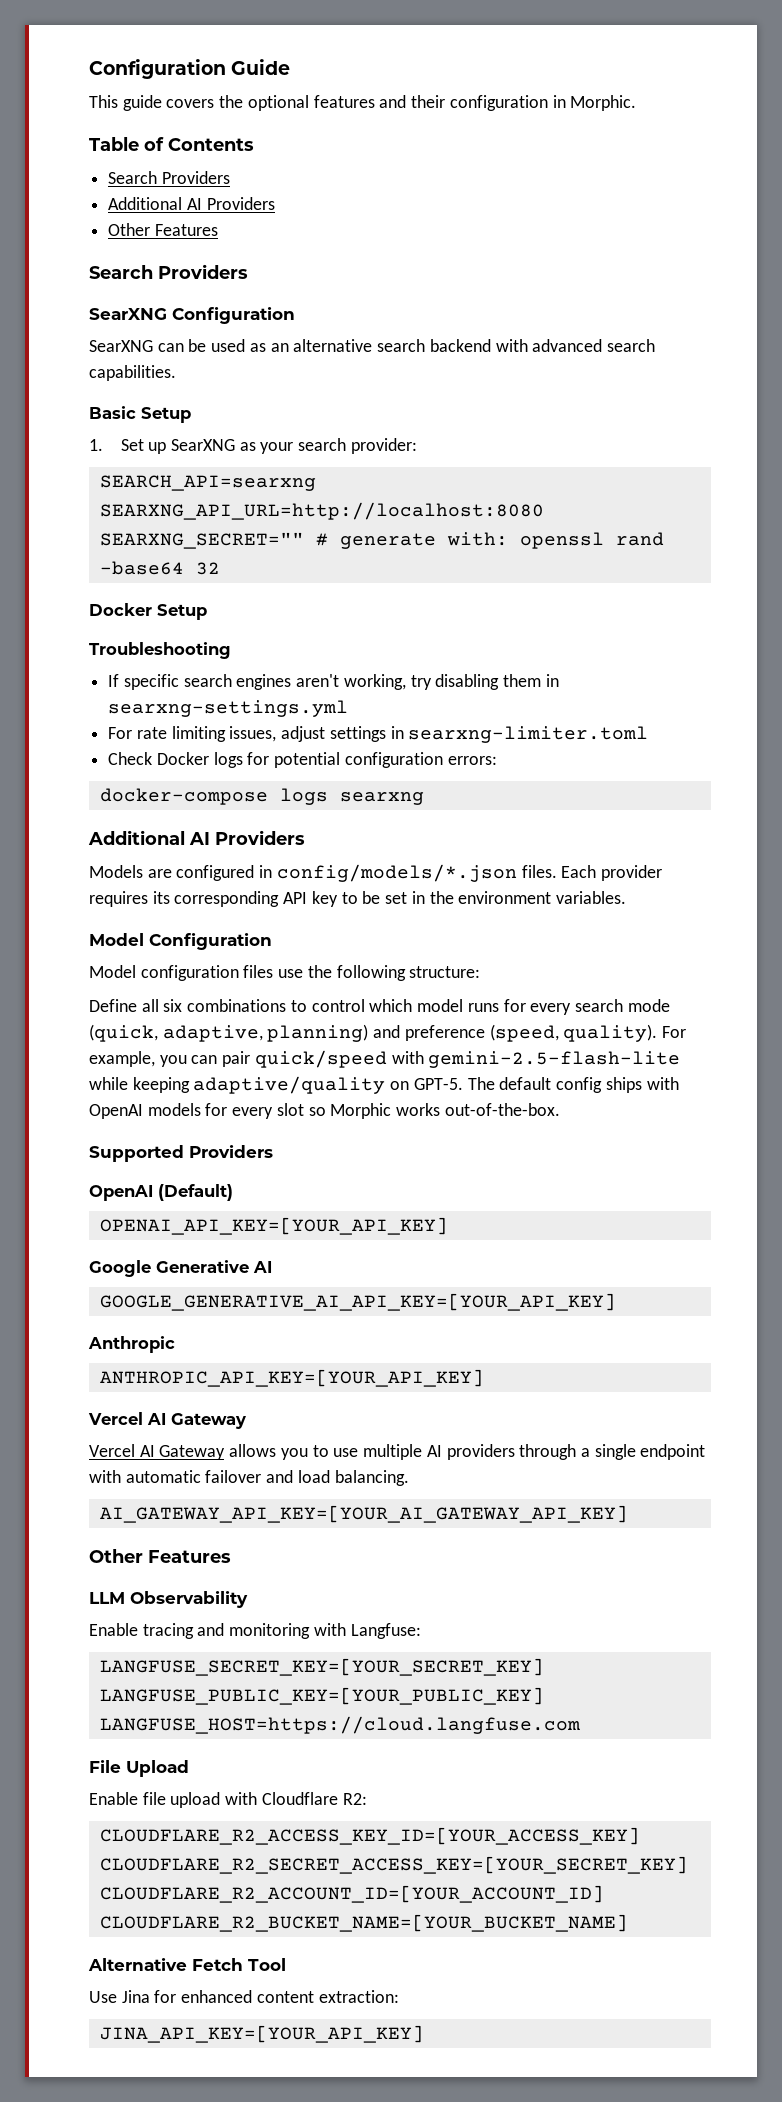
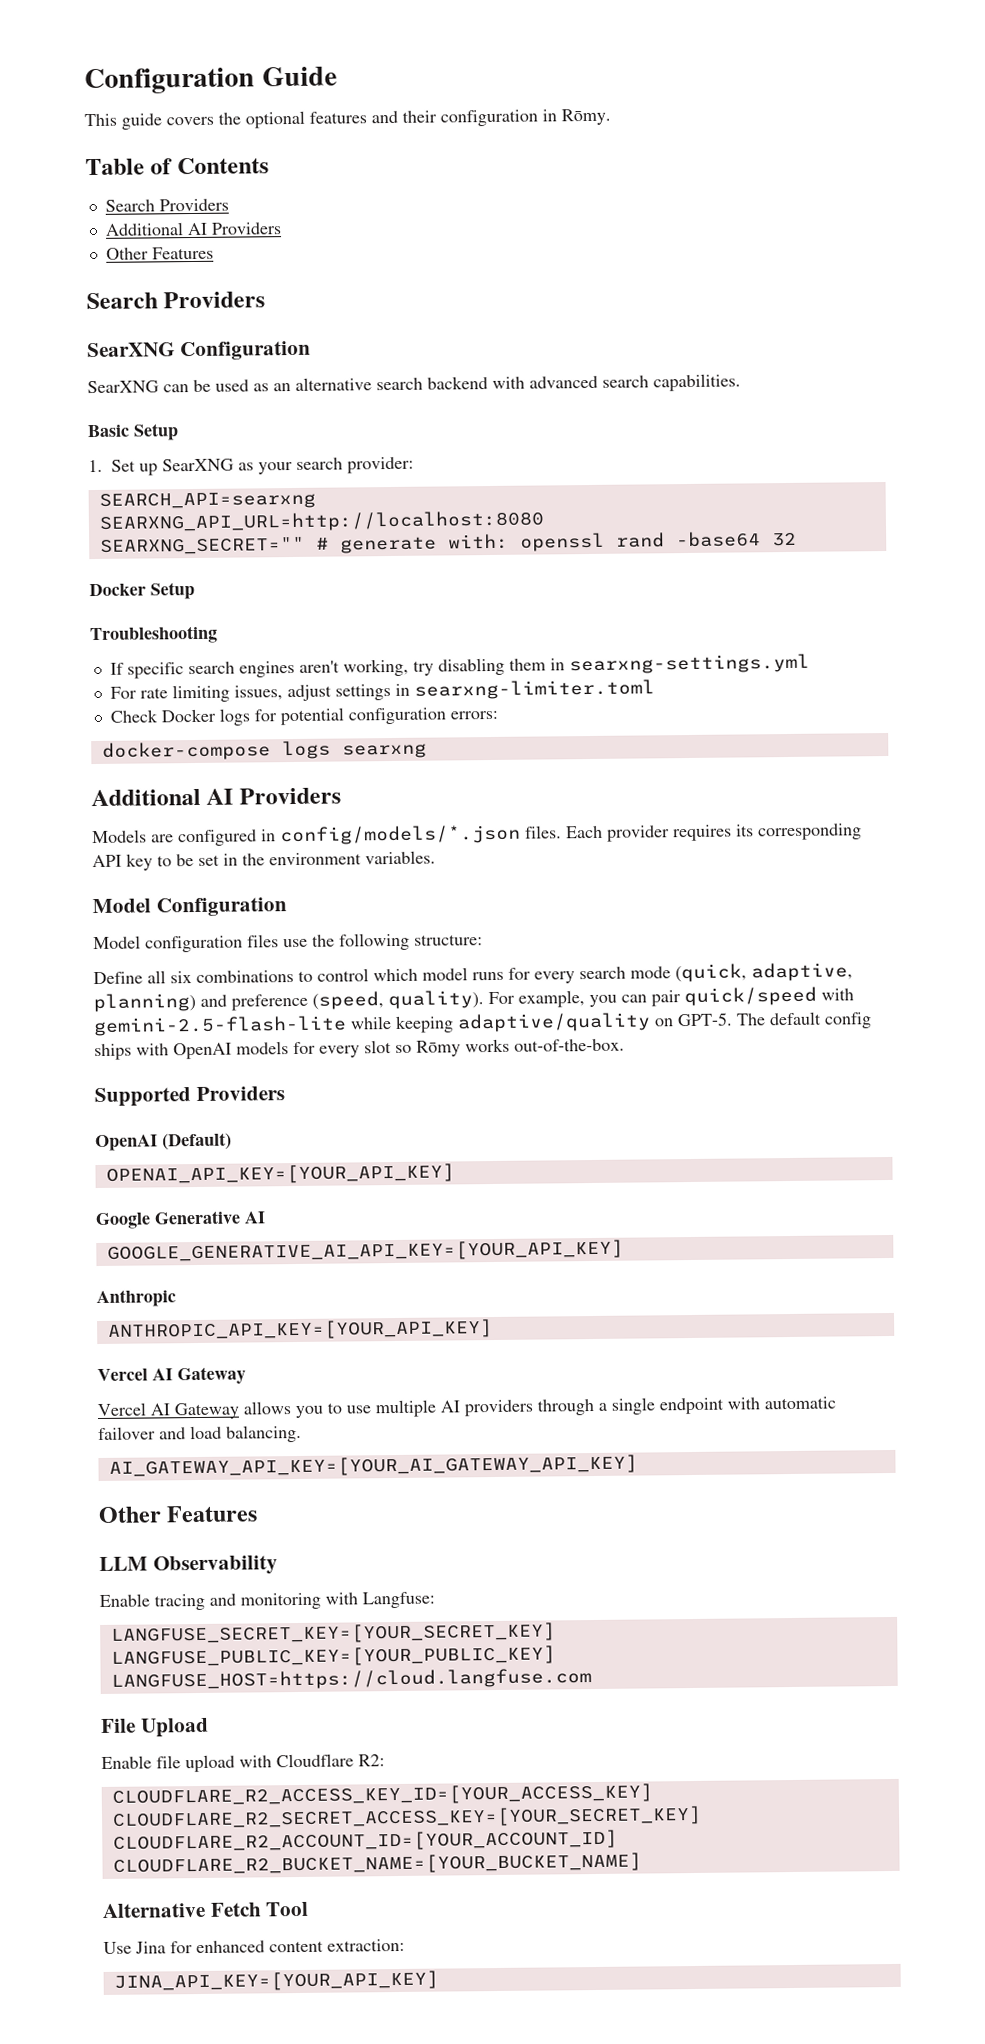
[570,95,637,111] Morphic. -> [561,108,611,126] Rōmy.
[330,1103,392,1119] Morphic -> [416,1040,461,1057] Rōmy

